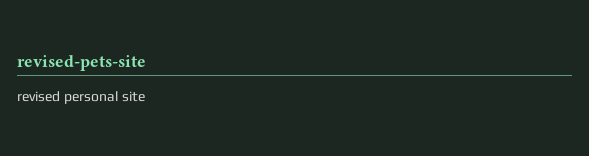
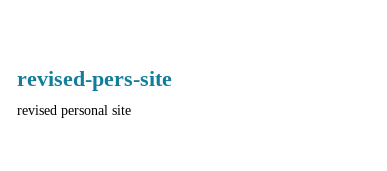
[17,55,146,71] revised-pets-site -> [17,71,172,91] revised-pers-site

